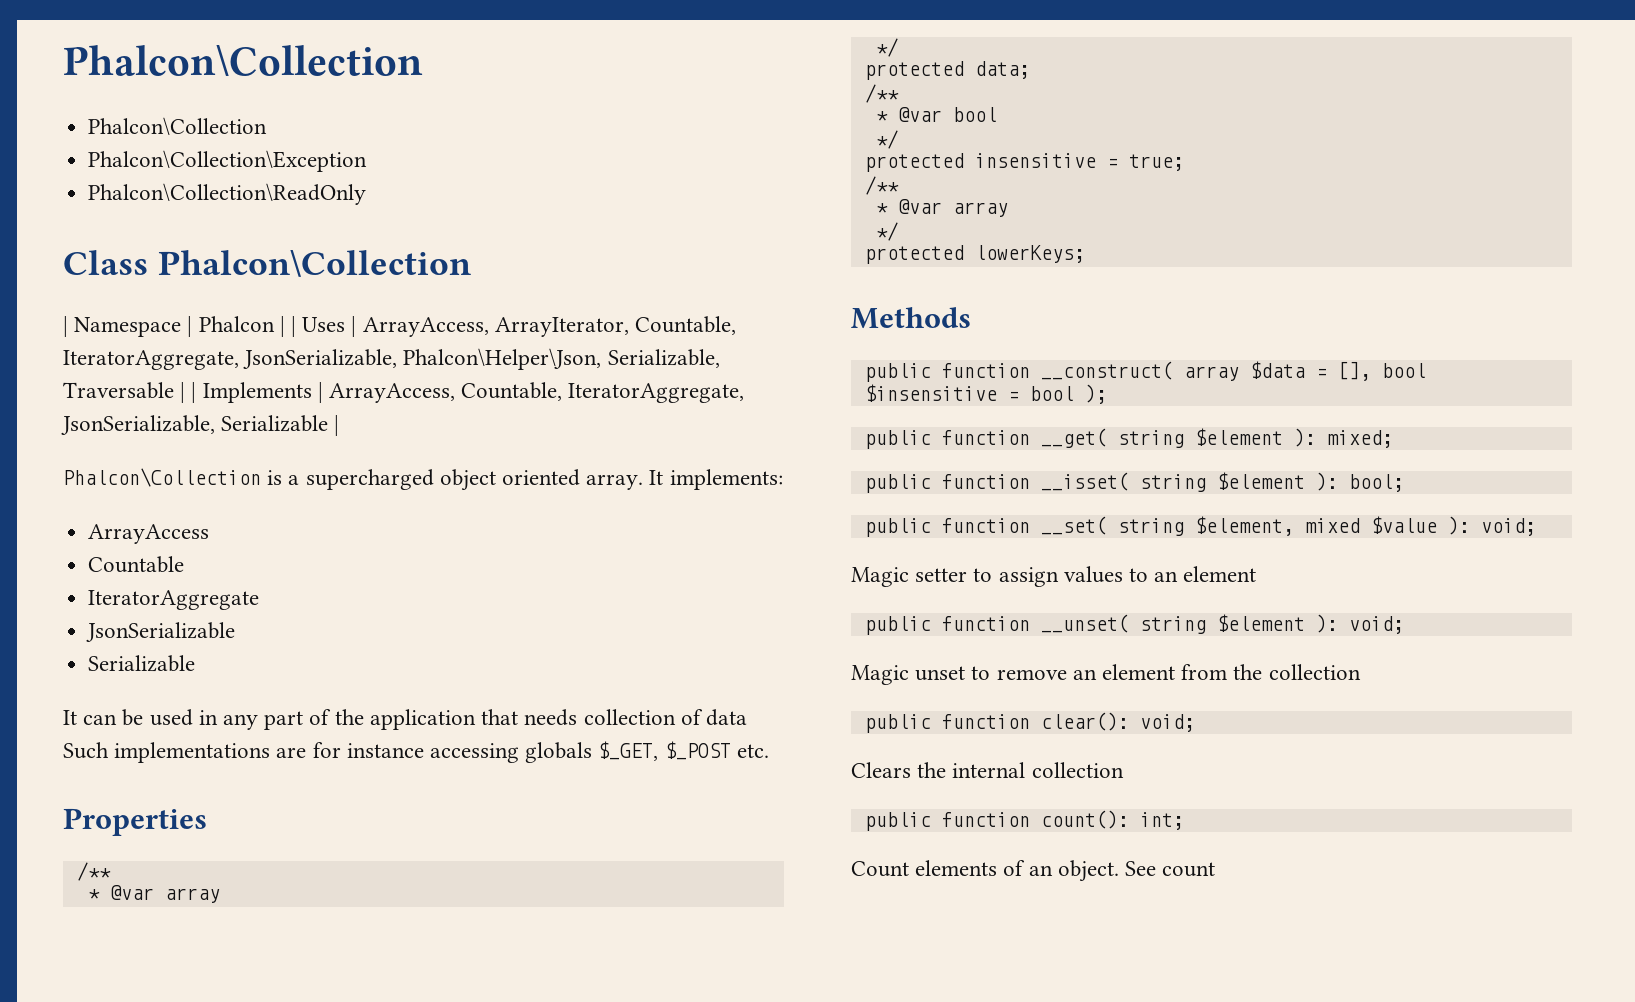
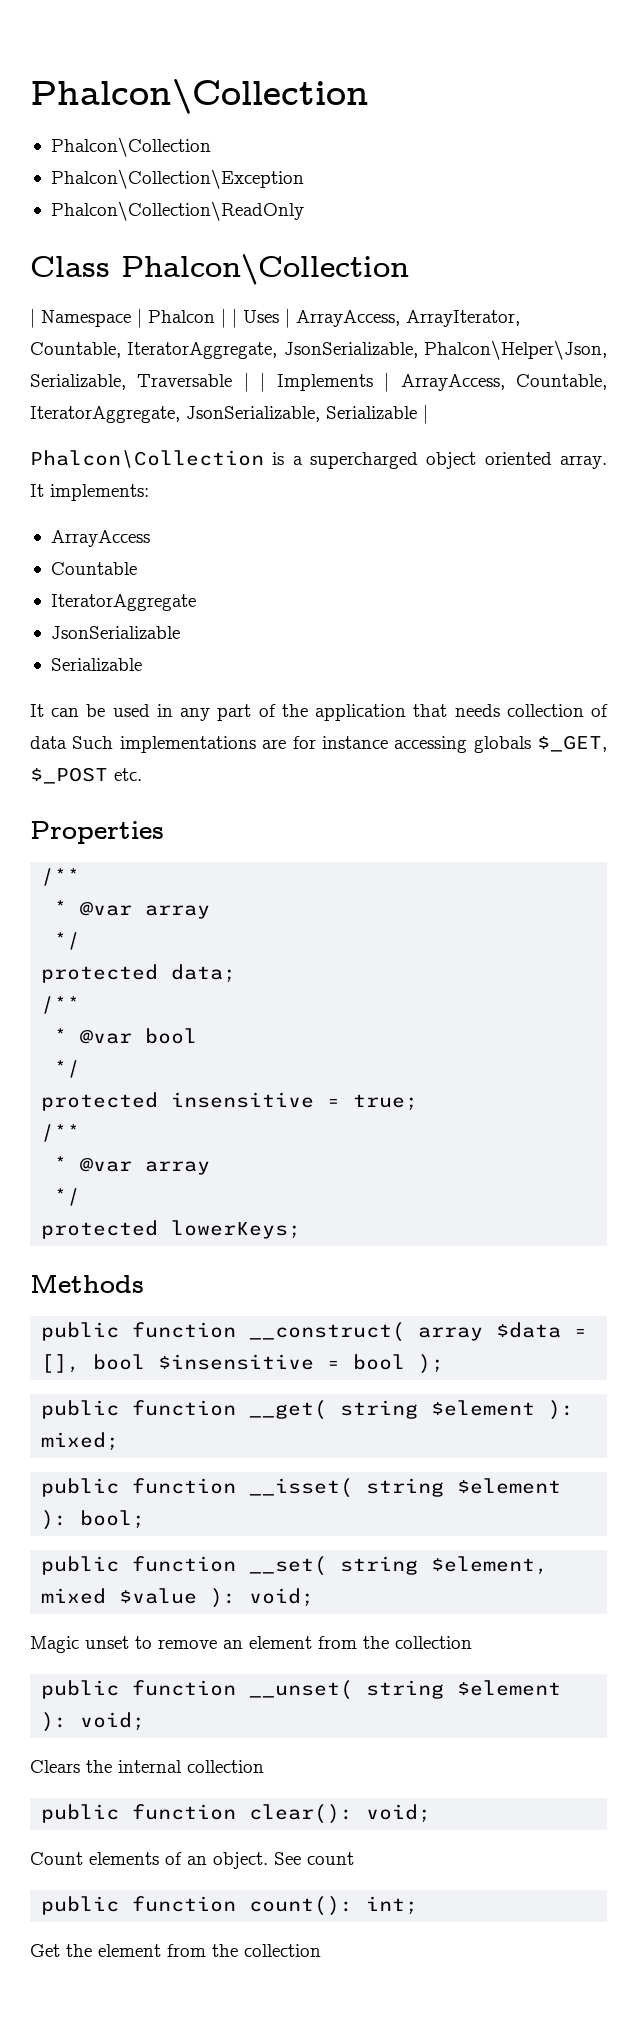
[851,566,1257,587] [864,614,1404,635] // Magic setter to assign values to an element // public function __unset( string $element ): void; -> (315, 1597) none
[1040,712,1129,731] clear(): -> [249,1680,562,1700] [41,1712,68,1732] __unset( string $element ):
[1040,810,1184,830] count(): int; -> [249,1804,432,1824] clear(): void;
(1216, 869) none -> [41,1896,419,1916] [30,1944,321,1957] // public function count(): int; // Get the element from the collection

